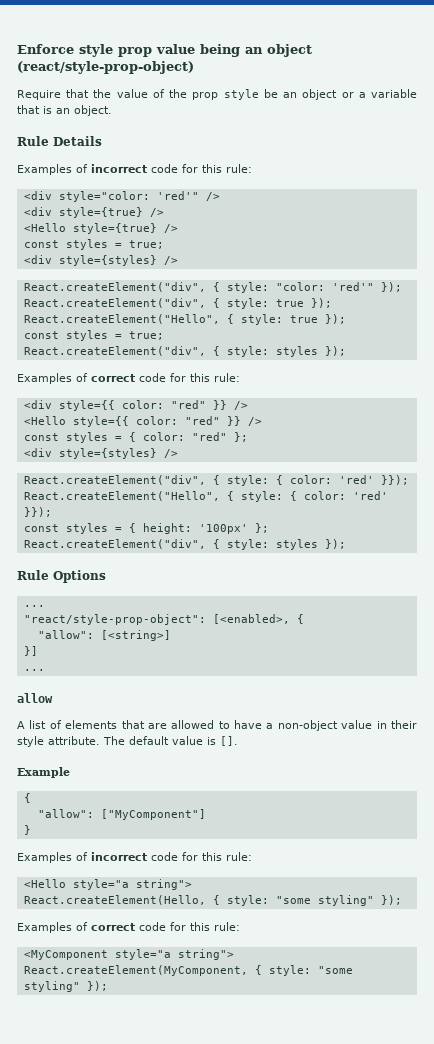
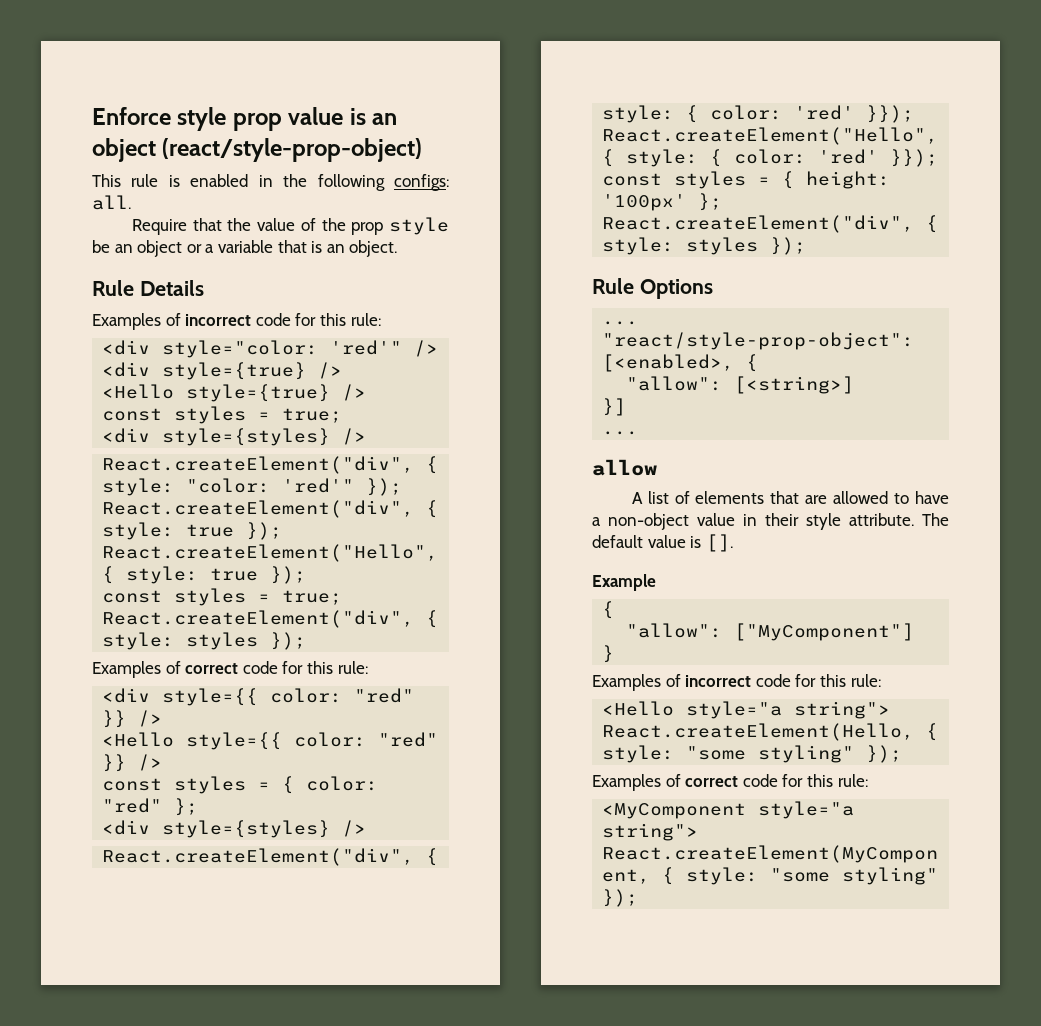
[200,44,240,57] being -> [349,108,366,125] is
(194, 67) none -> [92,174,449,191] [92,195,131,210] // This rule is enabled in the following configs: all.

